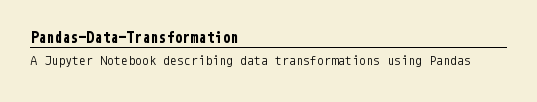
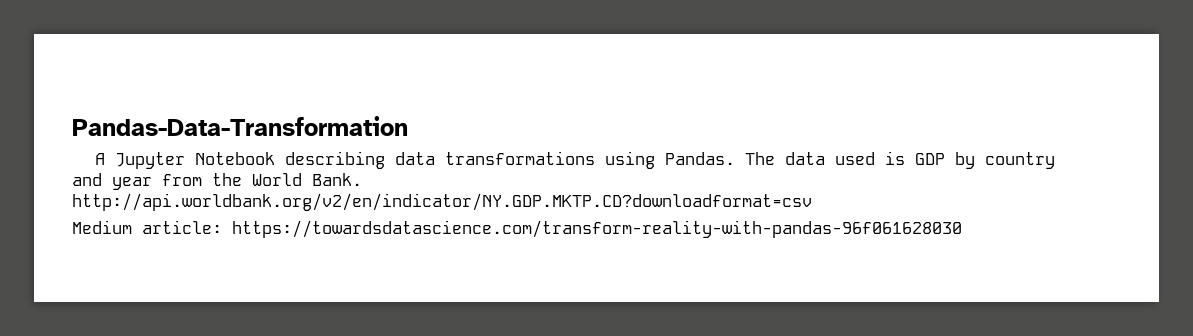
[429,56,471,65] Pandas -> [664,151,1055,169] [72,173,362,190] [72,193,812,211] [72,220,962,238] Pandas. The data used is GDP by country and year from the World Bank. http://api.worldbank.org/v2/en/indicator/NY.GDP.MKTP.CD?downloadformat=csv // Medium article: https://towardsdatascience.com/transform-reality-with-pandas-96f061628030

